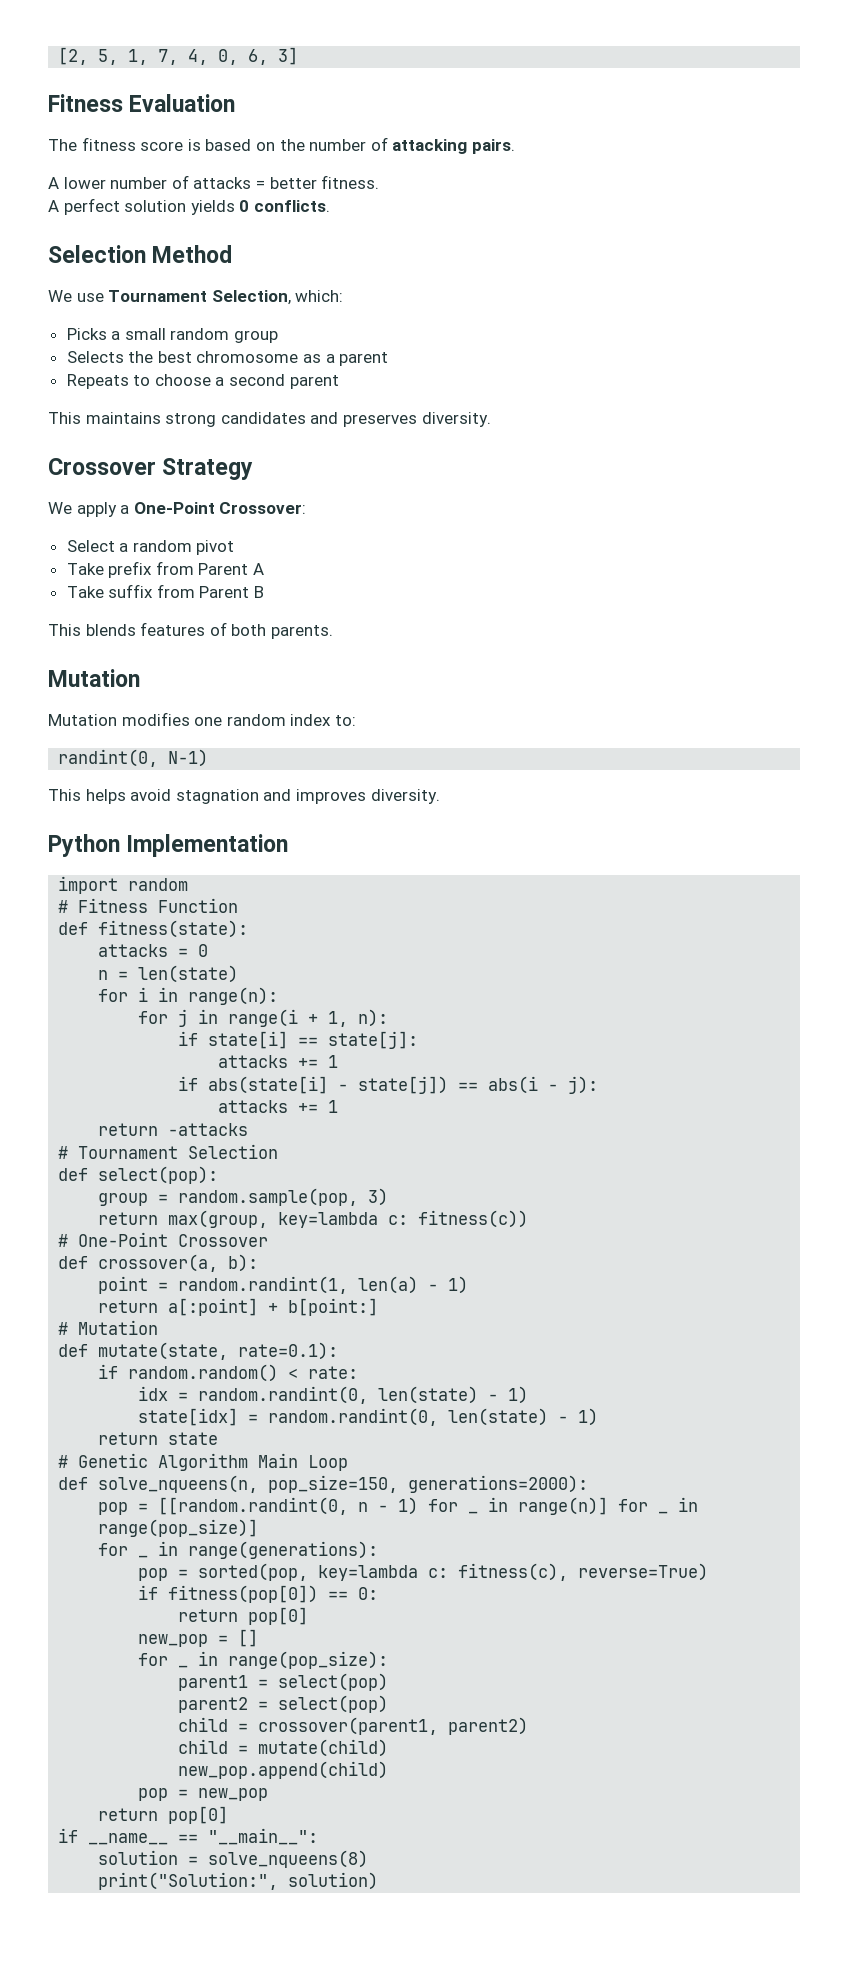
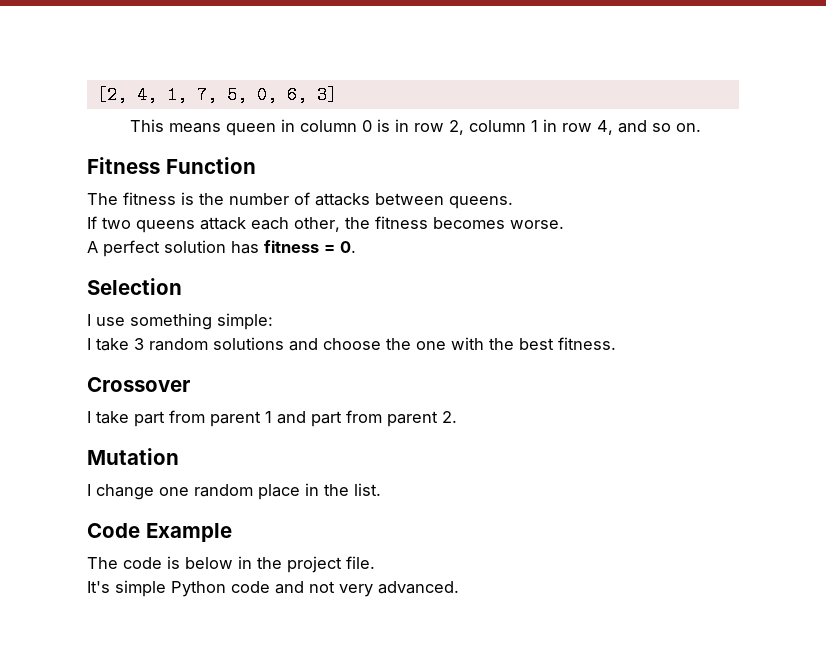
[98,49,119,65] 5, -> [136,86,157,104] 4,
[188,49,209,65] 4, -> [226,86,247,104] 5,
[48,94,236,112] // Fitness Evaluation -> [129,119,701,136] [87,157,256,174] // This means queen in column 0 is in row 2, column 1 in row 4, and so on. // Fitness Function
[140,137,515,154] [48,175,380,189] [48,198,330,215] [48,245,233,263] [48,290,344,305] [66,328,279,343] [66,351,389,366] [66,374,339,389] [48,412,491,427] [48,458,254,480] [48,502,307,517] [66,540,235,555] [66,561,265,578] [66,584,265,598] [48,622,333,639] [48,669,140,687] [48,712,356,726] [58,749,209,767] [48,789,440,804] [48,834,289,857] [58,876,189,894] [58,898,239,913] [58,920,249,938] [98,944,209,957] [98,965,239,983] [98,987,279,1005] [138,1009,389,1027] [178,1031,419,1049] [218,1055,339,1068] [178,1076,599,1094] [218,1100,339,1113] [98,1123,249,1136] [58,1144,279,1159] [58,1166,219,1184] [98,1188,389,1206] [98,1210,529,1228] [58,1232,269,1247] [58,1254,259,1272] [98,1276,469,1294] [98,1298,379,1316] [58,1320,159,1335] [58,1342,339,1360] [98,1364,359,1382] [138,1386,529,1404] [138,1408,599,1426] [98,1432,219,1445] [58,1453,349,1471] [58,1475,589,1493] [98,1497,699,1515] [98,1519,259,1537] [98,1541,379,1559] [138,1563,709,1581] [138,1585,379,1603] [178,1607,309,1625] [138,1629,259,1647] [138,1651,389,1669] [178,1673,389,1691] [178,1695,389,1713] [178,1717,529,1735] [178,1739,389,1757] [178,1761,389,1779] [138,1788,269,1801] [98,1806,229,1824] [58,1828,319,1845] [98,1850,369,1868] [98,1872,379,1890] score is based on the number of attacking pairs. // A lower number of attacks = better fitness. // A perfect solution yields 0 conflicts. // Selection Method // We use Tournament Selection, which: // Picks a small random group // Selects the best chromosome as a parent // Repeats to choose a second parent // This maintains strong candidates and preserves diversity. // Crossover Strategy // We apply a One‑Point Crossover: // Select a random pivot // Take prefix from Parent A // Take suffix from Parent B // This blends features of both parents. // Mutation // Mutation modifies one random index to: // randint(0, N-1) // This helps avoid stagnation and improves diversity. // Python Implementation // import random // # Fitness Function // def fitness(state): // attacks = 0 // n = len(state) // for i in range(n): // for j in range(i + 1, n): // if state[i] == state[j]: // attacks += 1 // if abs(state[i] - state[j]) == abs(i - j): // attacks += 1 // return -attacks // # Tournament Selection // def select(pop): // group = random.sample(pop, 3) // return max(group, key=lambda c: fitness(c)) // # One-Point Crossover // def crossover(a, b): // point = random.randint(1, len(a) - 1) // return a[:point] + b[point:] // # Mutation // def mutate(state, rate=0.1): // if random.random() < rate: // idx = random.randint(0, len(state) - 1) // state[idx] = random.randint(0, len(state) - 1) // return state // # Genetic Algorithm Main Loop // def solve_nqueens(n, pop_size=150, generations=2000): // pop = [[random.randint(0, n - 1) for _ in range(n)] for _ in range(pop_size)] // for _ in range(generations): // pop = sorted(pop, key=lambda c: fitness(c), reverse=True) // if fitness(pop[0]) == 0: // return pop[0] // new_pop = [] // for _ in range(pop_size): // parent1 = select(pop) // parent2 = select(pop) // child = crossover(parent1, parent2) // child = mutate(child) // new_pop.append(child) // pop = new_pop // return pop[0] // if __name__ == "__main__": // solution = solve_nqueens(8) // print("Solution:", solution) -> [181,192,513,209] [87,216,564,233] [87,240,356,257] [87,278,182,295] [87,313,273,330] [87,337,616,351] [87,377,190,392] [87,410,457,427] [87,448,179,465] [87,483,381,500] [87,523,232,542] [87,556,375,573] [87,580,459,597] is the number of attacks between queens. // If two queens attack each other, the fitness becomes worse. // A perfect solution has fitness = 0. // Selection // I use something simple: // I take 3 random solutions and choose the one with the best fitness. // Crossover // I take part from parent 1 and part from parent 2. // Mutation // I change one random place in the list. // Code Example // The code is below in the project file. // It's simple Python code and not very advanced.

